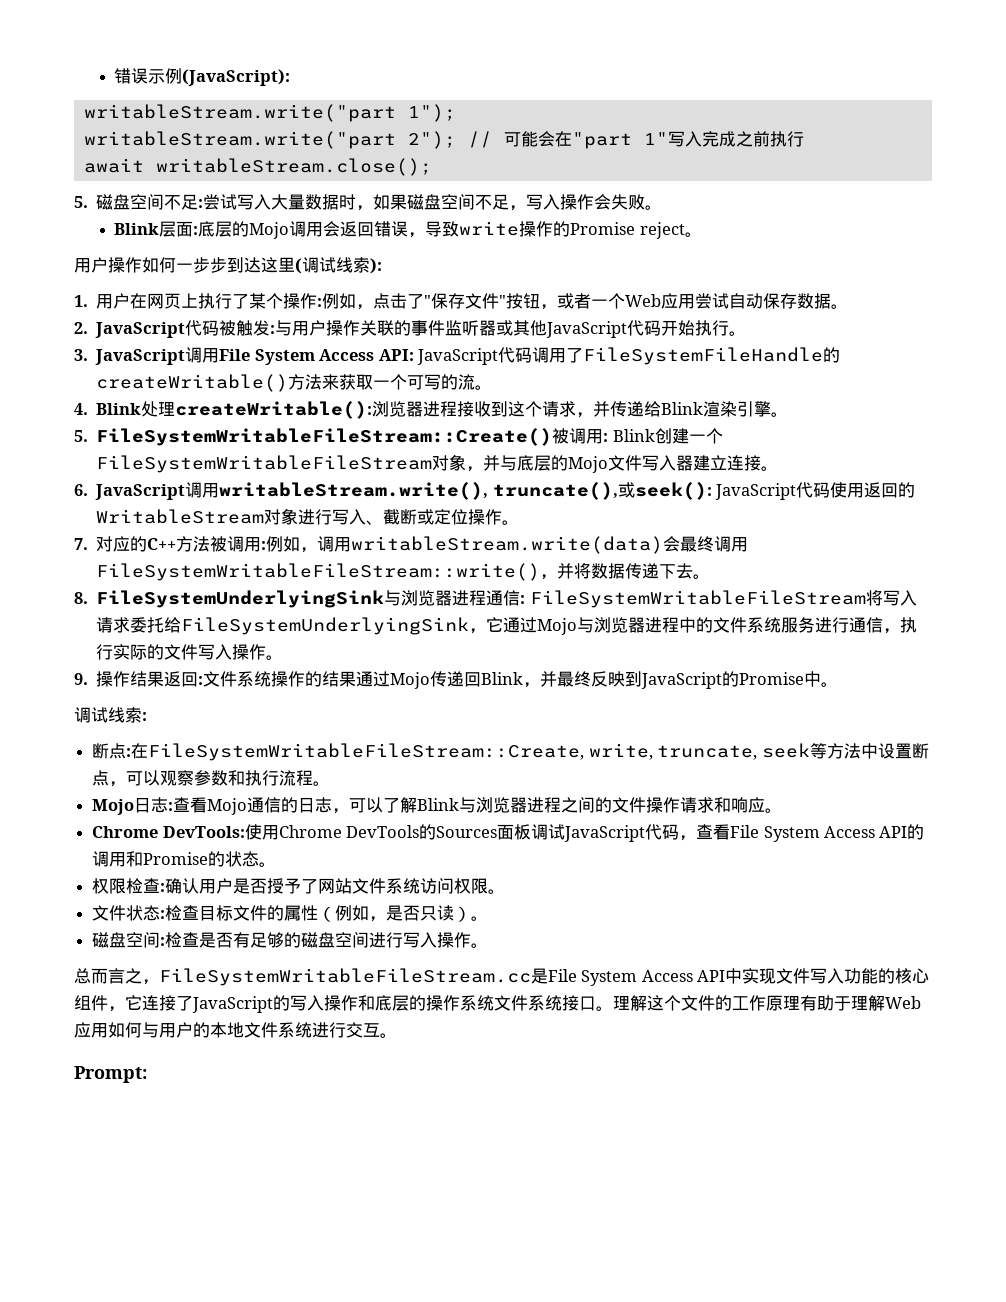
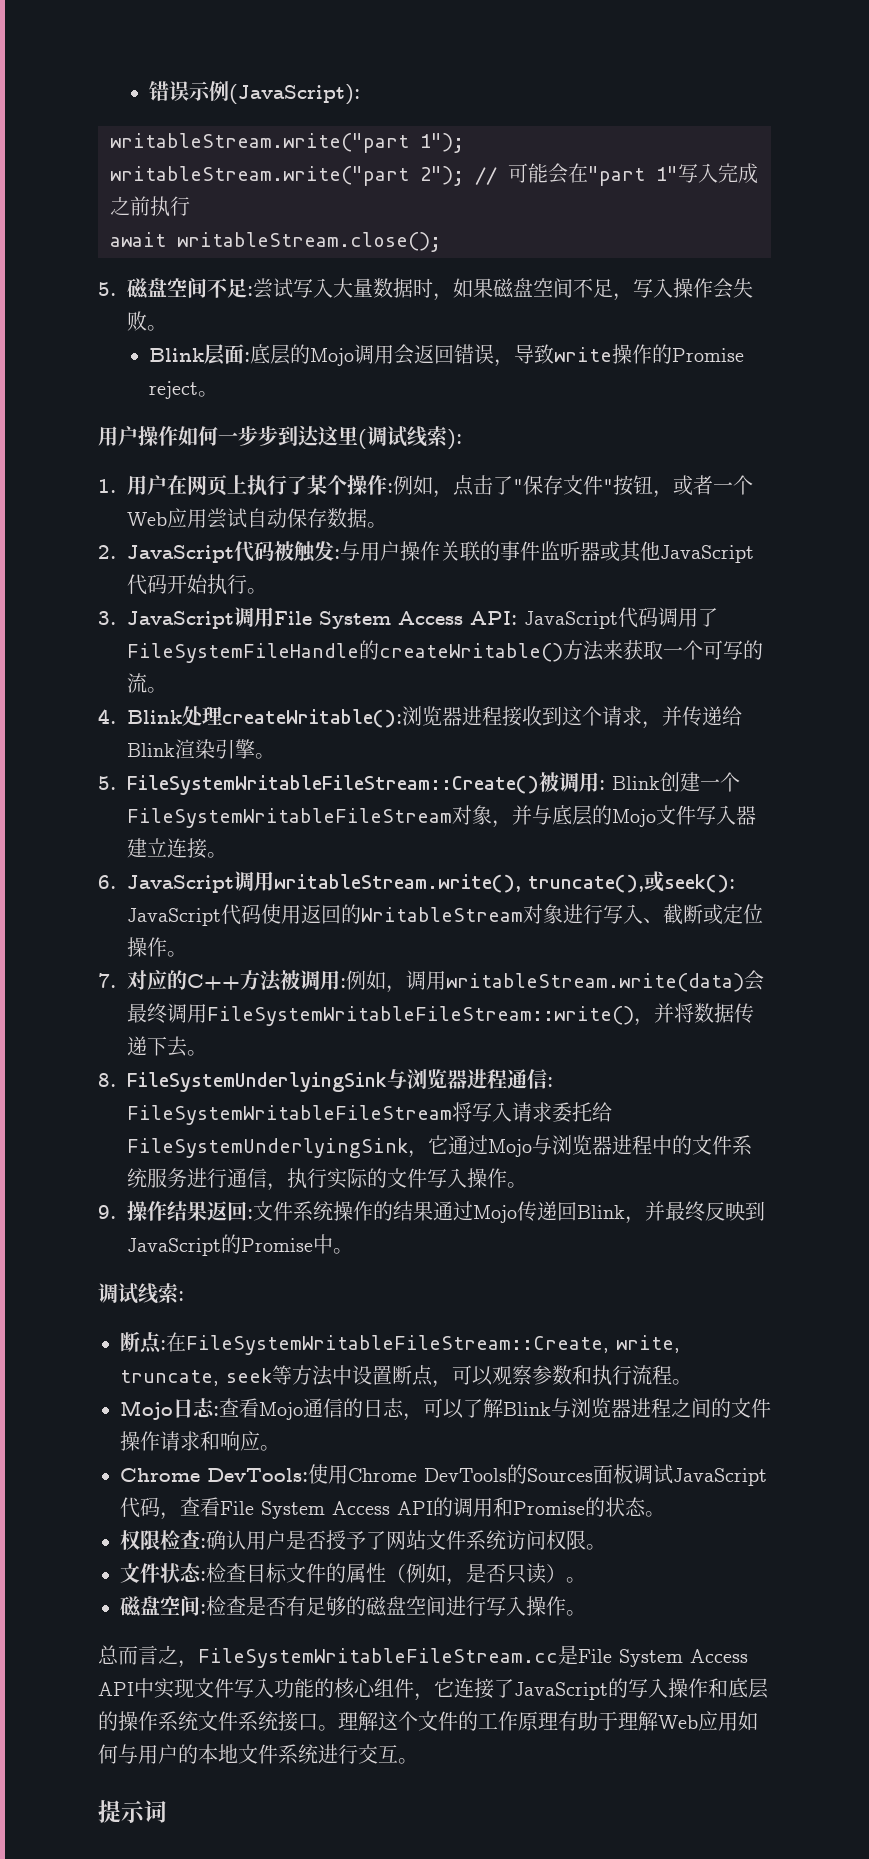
[74,1066,147,1083] Prompt: -> [98,1800,167,1823] 提示词

